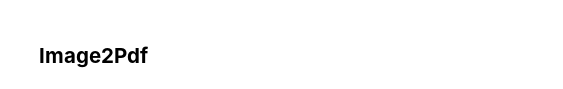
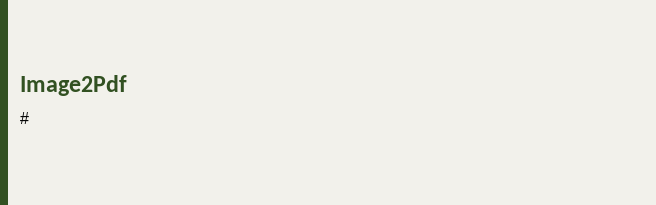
(148, 57) none -> [20,112,29,124] // #

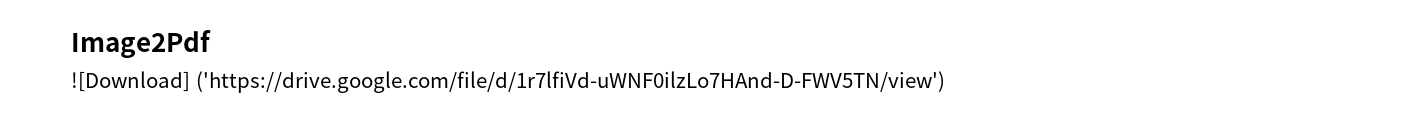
[20,112,29,124] # -> [71,71,945,93] ![Download] ('https://drive.google.com/file/d/1r7lfiVd-uWNF0ilzLo7HAnd-D-FWV5TN/view')

